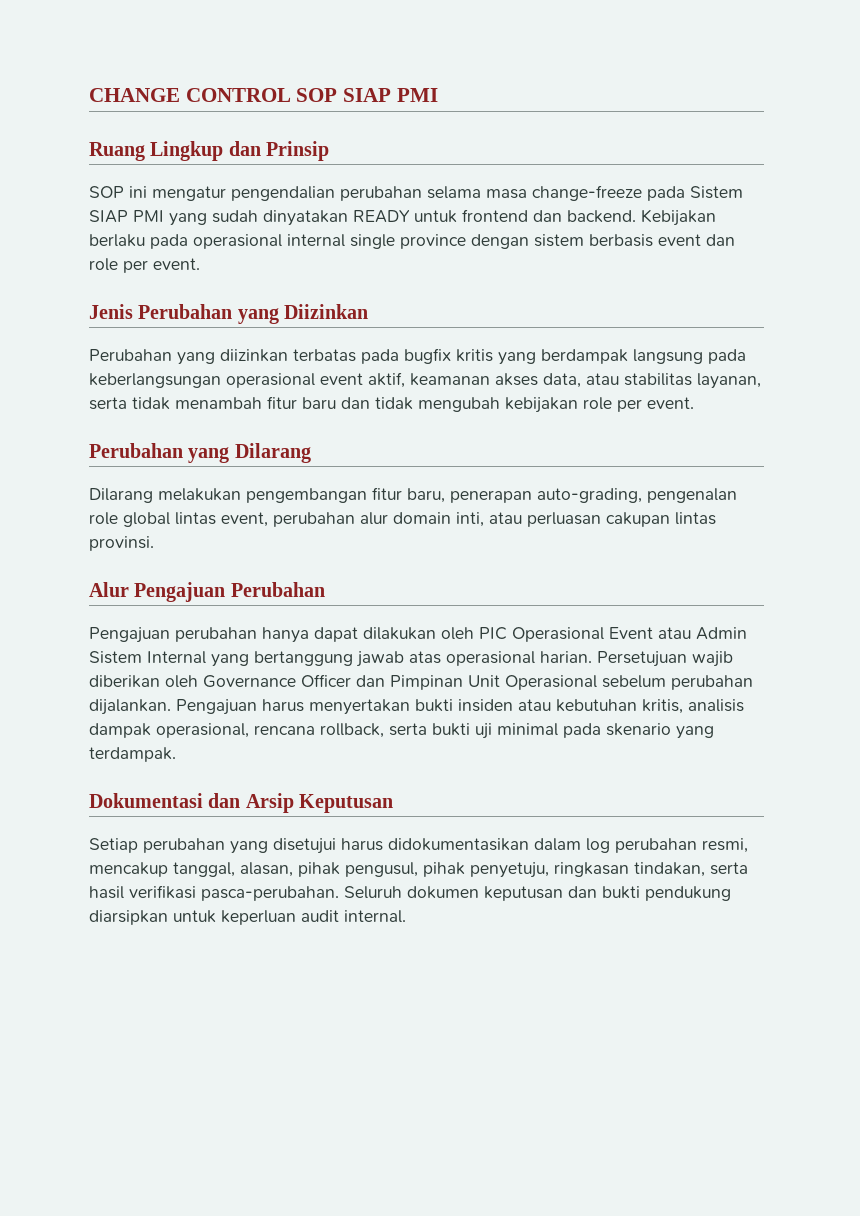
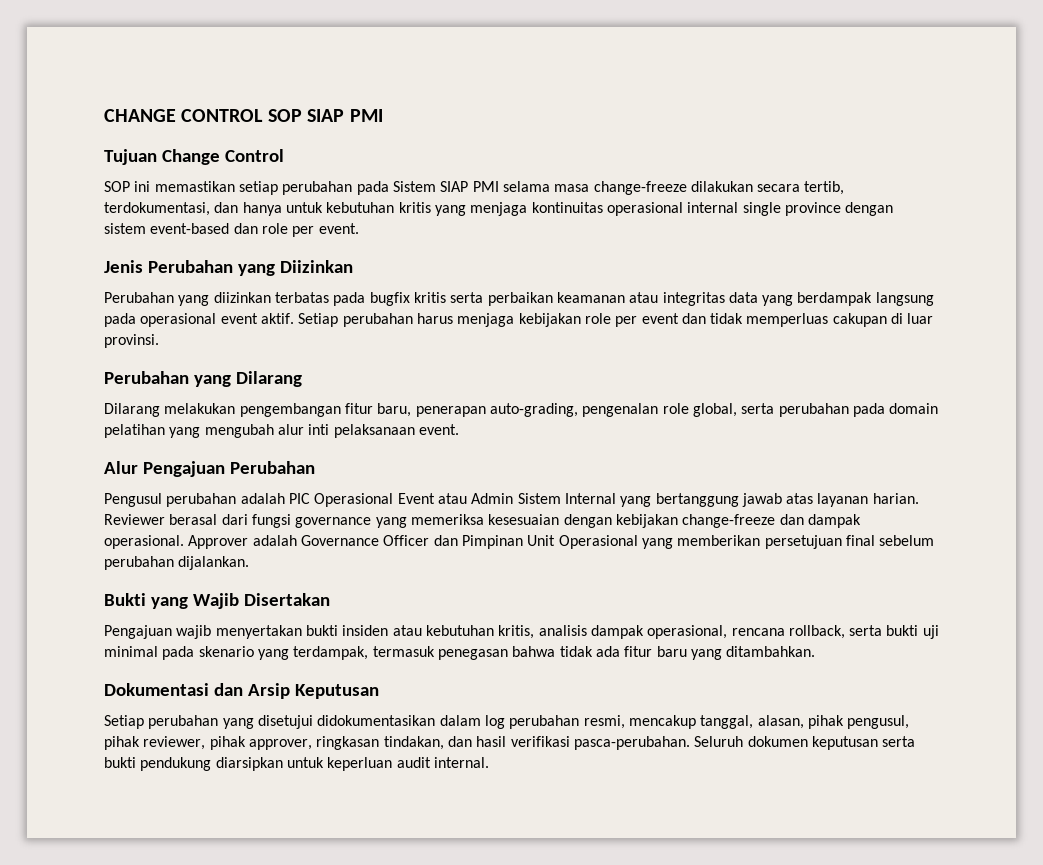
[89,141,330,161] [89,185,743,201] [89,209,716,226] [89,234,188,249] Ruang Lingkup dan Prinsip // SOP ini mengatur pengendalian perubahan selama masa change-freeze pada Sistem SIAP PMI yang sudah dinyatakan READY untuk frontend dan backend. Kebijakan berlaku pada -> [104,149,284,165] [104,181,845,195] [104,202,603,216] Tujuan Change Control // SOP ini memastikan setiap perubahan pada Sistem SIAP PMI selama masa change-freeze dilakukan secara tertib, terdokumentasi, dan hanya untuk kebutuhan kritis yang menjaga kontinuitas
[589,234,701,247] berbasis event -> [150,223,230,234] event-based
(493, 355) none -> [450,292,758,306] serta perbaikan keamanan atau integritas data
[89,373,221,388] keberlangsungan -> (136, 320) none
[368,372,761,389] [89,396,694,413] aktif, keamanan akses data, atau stabilitas layanan, serta tidak menambah fitur baru dan tidak mengubah kebijakan role per event. -> [260,313,934,327] [104,334,159,348] aktif. Setiap perubahan harus menjaga kebijakan role per event dan tidak memperluas cakupan di luar provinsi.
[123,512,716,527] [89,536,154,551] [89,582,325,602] [89,627,474,643] global lintas event, perubahan alur domain inti, atau perluasan cakupan lintas provinsi. // Alur Pengajuan Perubahan // Pengajuan perubahan hanya dapat dilakukan oleh -> [692,403,939,417] [104,424,459,438] [104,461,315,477] [104,493,285,507] global, serta perubahan pada domain pelatihan yang mengubah alur inti pelaksanaan event. // Alur Pengajuan Perubahan // Pengusul perubahan adalah
[446,651,733,667] [89,675,198,688] operasional harian. Persetujuan wajib diberikan oleh -> [817,493,919,507] [104,514,861,528] [104,535,297,549] layanan harian. Reviewer berasal dari fungsi governance yang memeriksa kesesuaian dengan kebijakan change-freeze dan dampak operasional. Approver adalah
(597, 682) none -> [641,535,875,549] yang memberikan persetujuan final
[176,699,304,715] Pengajuan harus -> [104,593,330,609] [104,625,212,639] // Bukti yang Wajib Disertakan // Pengajuan wajib
[89,747,176,762] terdampak. -> [293,646,816,660] terdampak, termasuk penegasan bahwa tidak ada fitur baru yang ditambahkan.
[341,838,383,851] harus -> (313, 722) none
[470,862,549,878] penyetuju, -> [143,736,312,750] reviewer, pihak approver,
[710,862,748,875] serta -> [447,736,472,747] dan
[568,886,597,898] dan -> [882,736,916,747] serta

